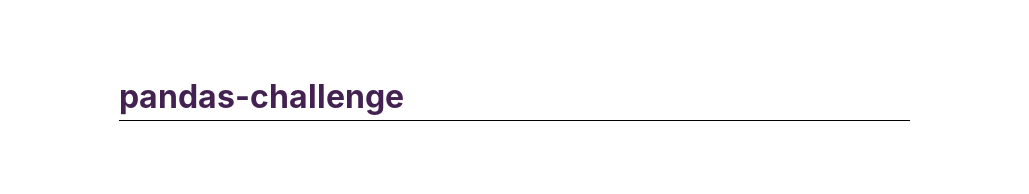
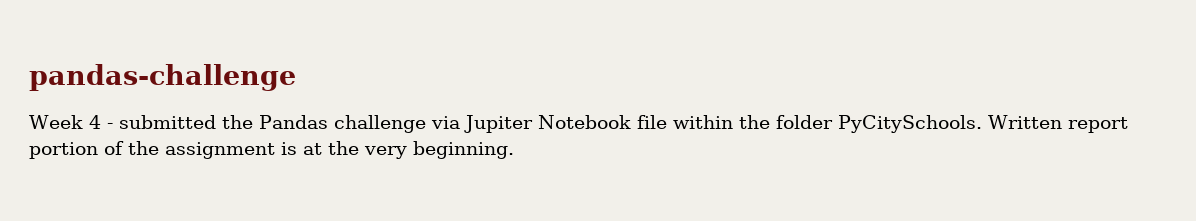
(404, 99) none -> [29,115,1128,133] [29,141,514,159] // Week 4 - submitted the Pandas challenge via Jupiter Notebook file within the folder PyCitySchools. Written report portion of the assignment is at the very beginning.

